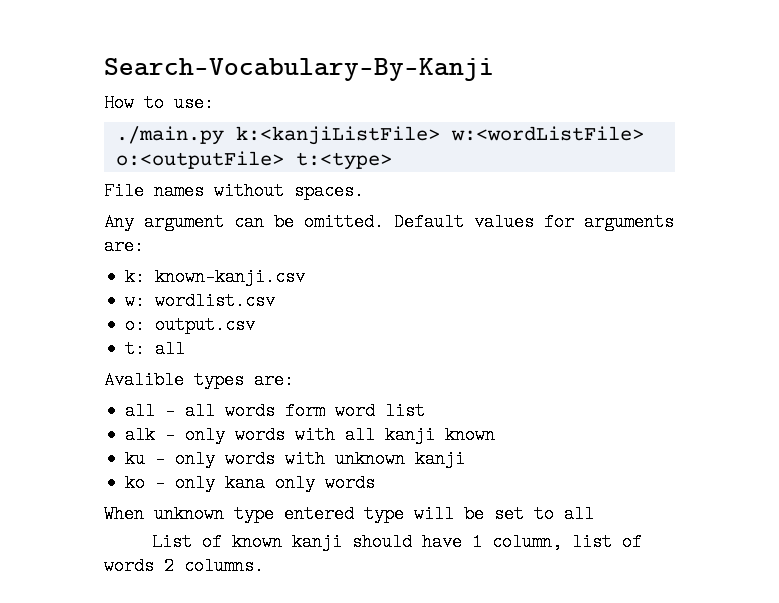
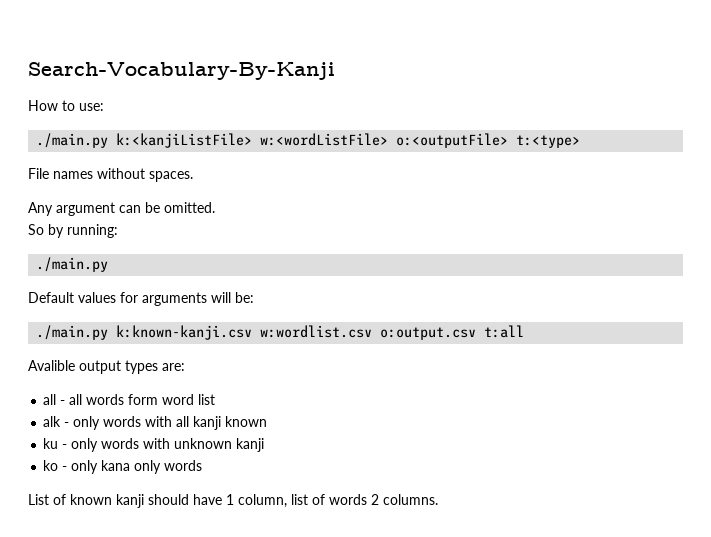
[394,213,674,231] [104,237,144,255] [125,268,306,286] [125,292,276,310] [125,316,256,334] [125,340,186,358] Default values for arguments are: // k: known-kanji.csv // w: wordlist.csv // o: output.csv // t: all -> [28,224,118,238] [36,257,109,272] [28,292,254,306] [36,325,525,340] // So by running: // ./main.py // Default values for arguments will be: // ./main.py k:known-kanji.csv w:wordlist.csv o:output.csv t:all
(184, 380) none -> [79,360,121,374] output
[104,505,594,523] // When unknown type entered type will be set to all -> (203, 465) none

